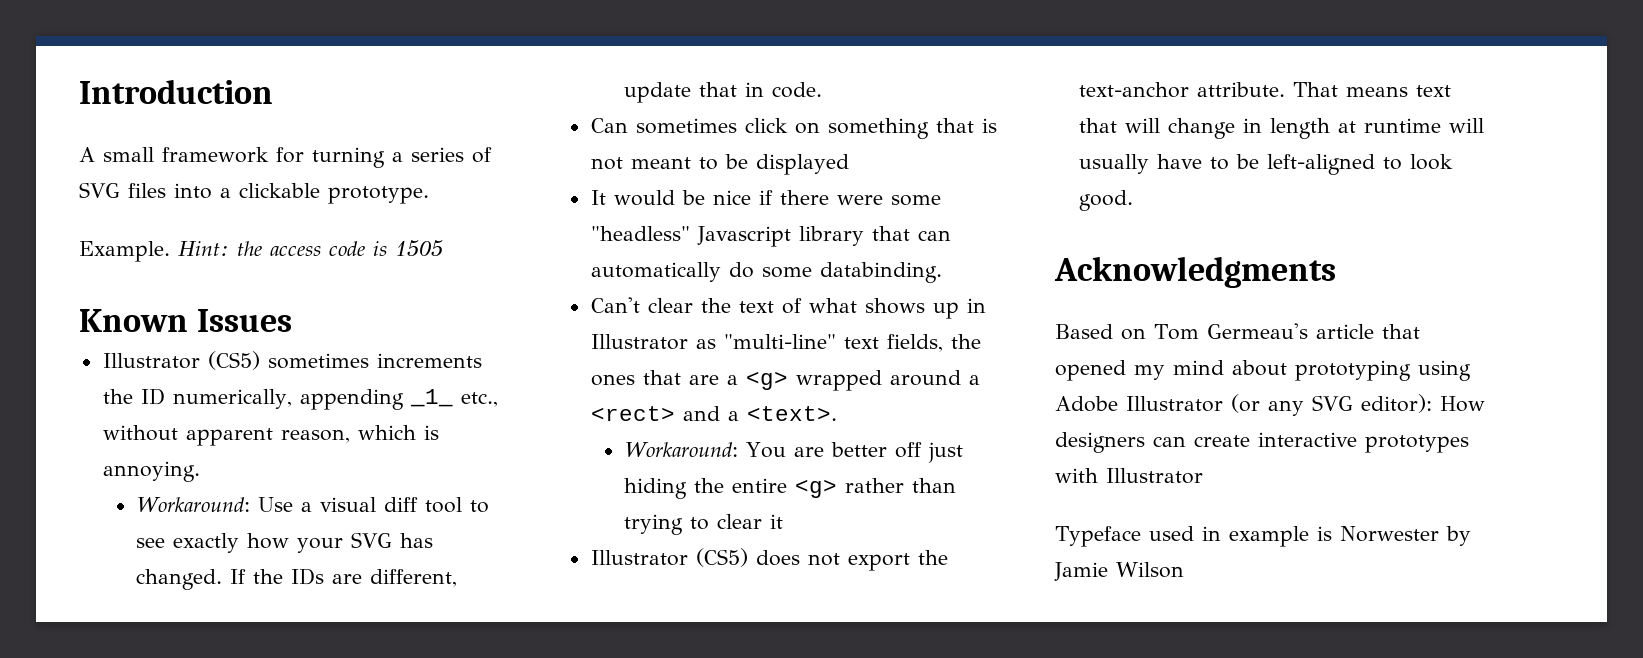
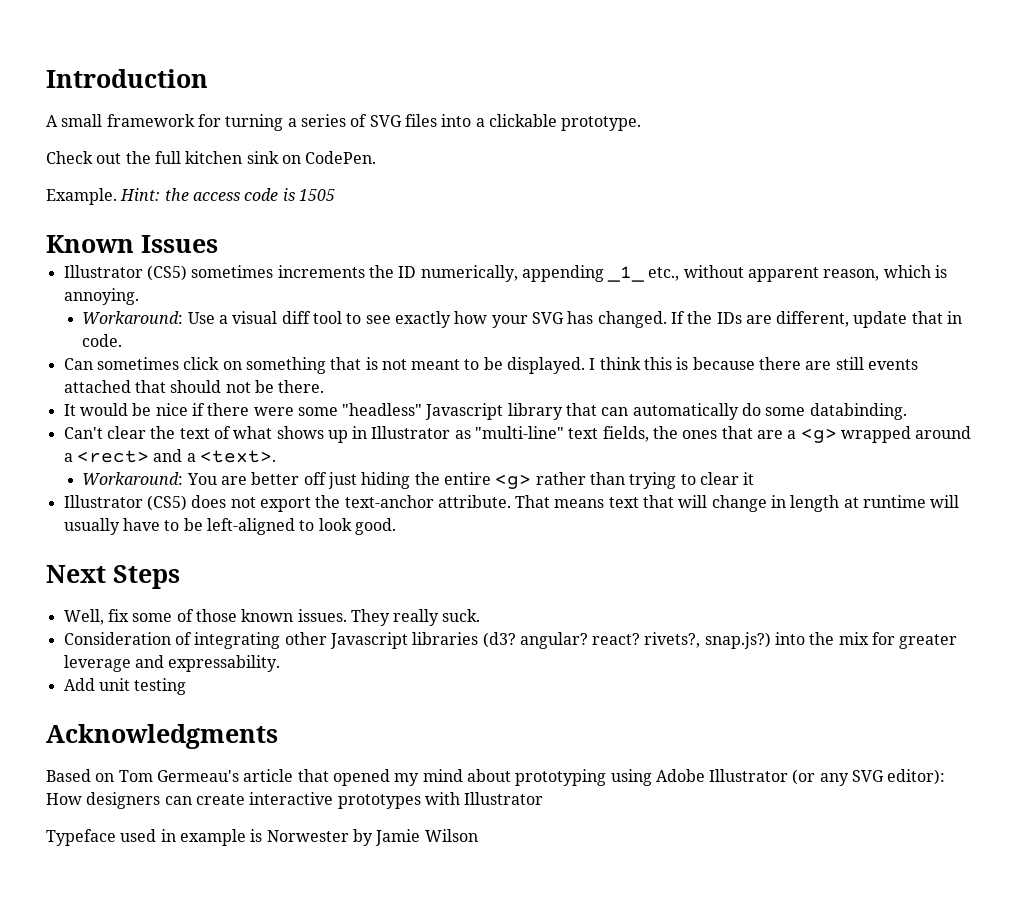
(429, 195) none -> [46,151,377,164] // Check out the full kitchen sink on CodePen.
[755,154,849,175] displayed -> [507,357,919,374] [63,380,325,393] displayed. I think this is because there are still events attached that should not be there.
(1133, 200) none -> [46,565,180,589] [63,609,481,626] [63,632,958,649] [63,655,281,672] [63,678,187,695] // Next Steps // Well, fix some of those known issues. They really suck. // Consideration of integrating other Javascript libraries (d3? angular? react? rivets?, snap.js?) into the mix for greater leverage and expressability. // Add unit testing

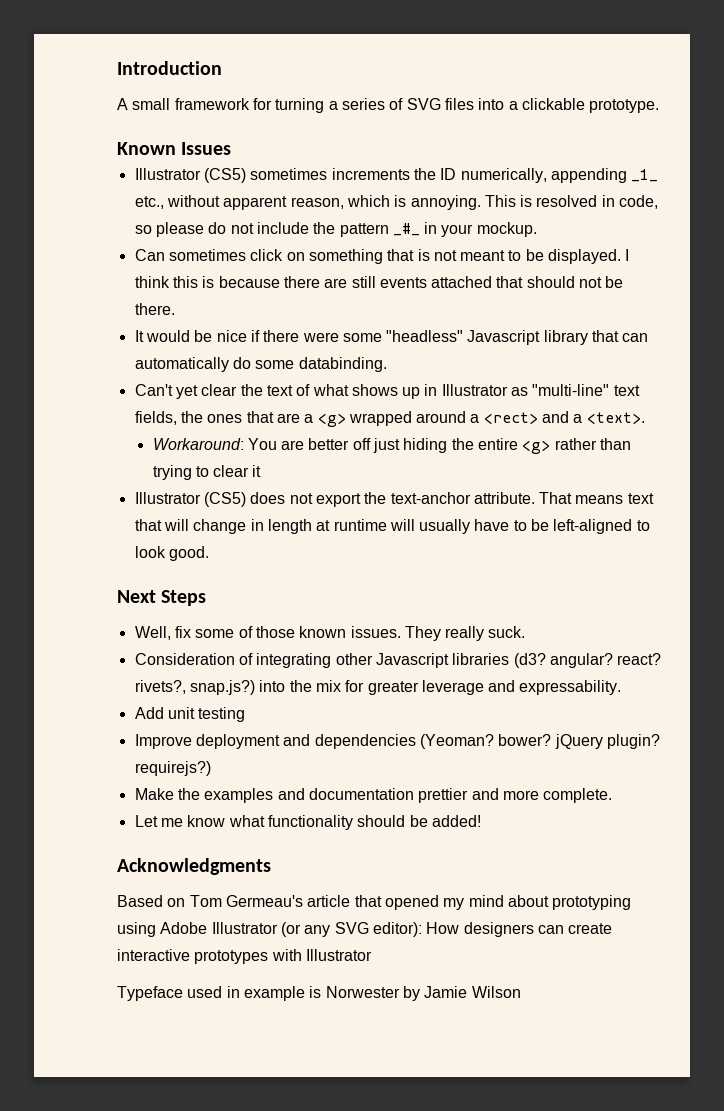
[46,151,377,164] [46,188,335,205] // Check out the full kitchen sink on CodePen. // Example. Hint: the access code is 1505 -> (660, 106) none
[82,311,963,328] [82,334,123,347] // Workaround: Use a visual diff tool to see exactly how your SVG has changed. If the IDs are different, update that in code. -> [484,195,659,209] [134,222,537,237] This is resolved in code, so please do not include the pattern _#_ in your mockup.
(103, 433) none -> [175,385,198,399] yet
(187, 686) none -> [134,734,660,749] [134,761,211,776] [134,788,613,803] [134,815,481,830] // Improve deployment and dependencies (Yeoman? bower? jQuery plugin? requirejs?) // Make the examples and documentation prettier and more complete. // Let me know what functionality should be added!

